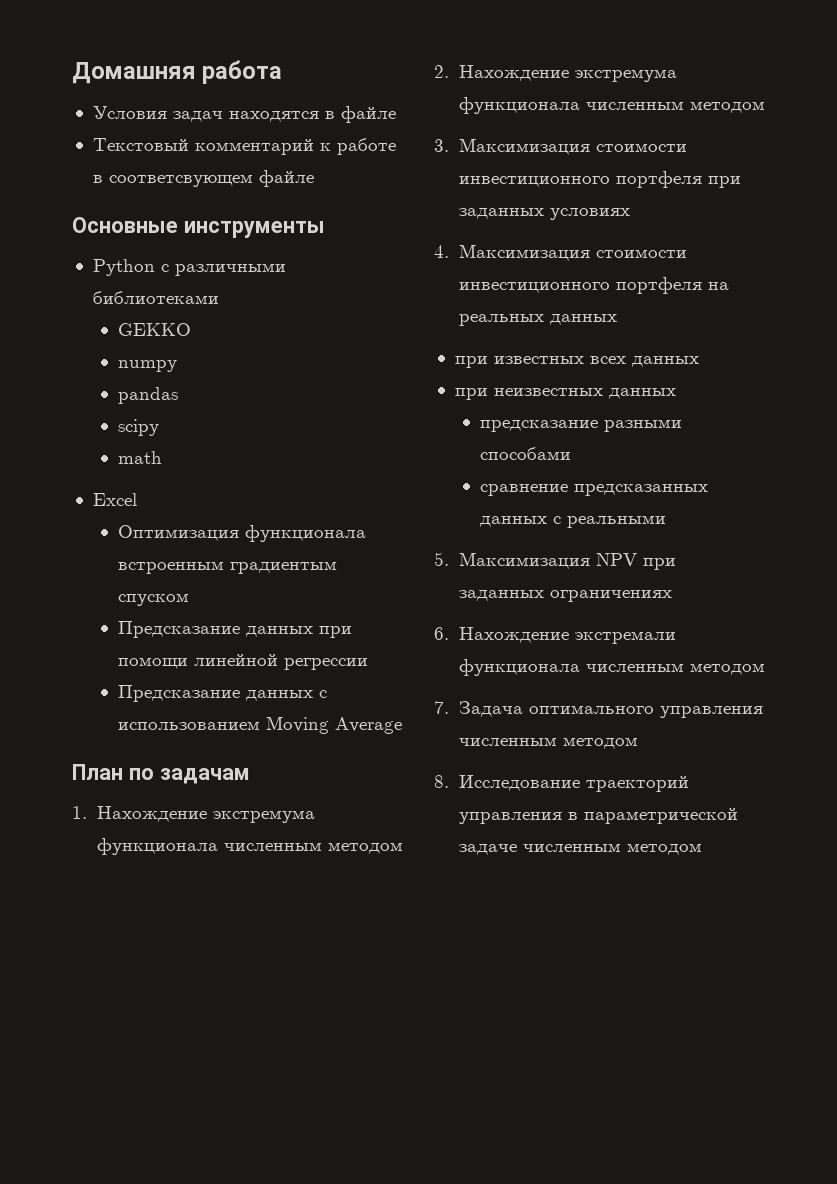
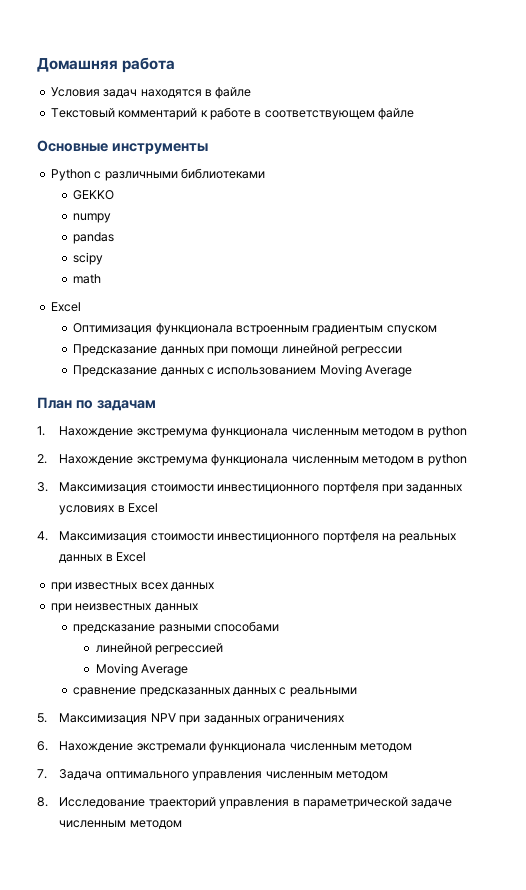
[108,174,253,187] соответсвующем -> [264,110,375,120] соответствующем
(403, 848) none -> [417,426,467,438] в python
(765, 107) none -> [417,454,467,466] в python
(630, 214) none -> [117,503,159,513] в Excel
(617, 319) none -> [105,552,147,562] в Excel
(571, 453) none -> [95,643,223,655] [95,663,188,676] // линейной регрессией // Moving Average

